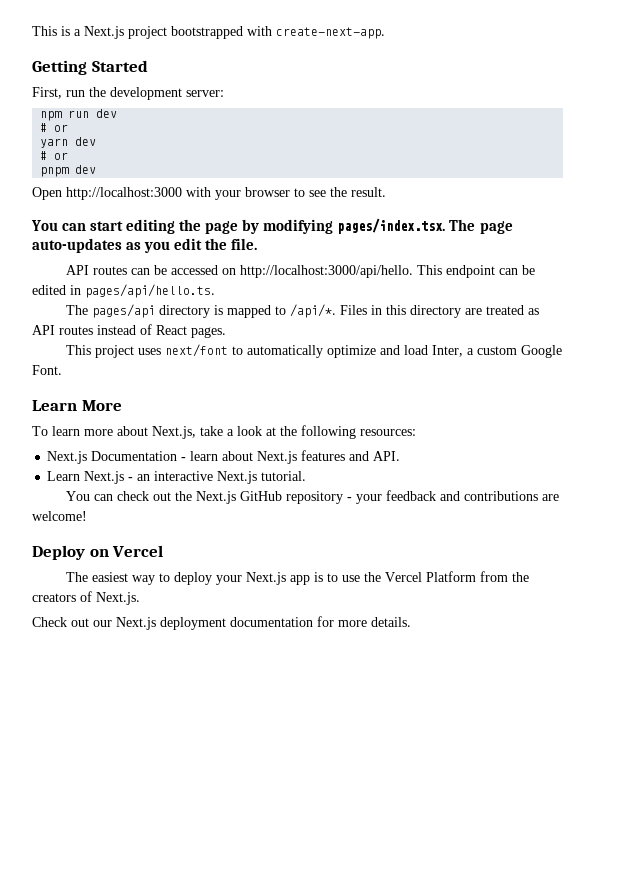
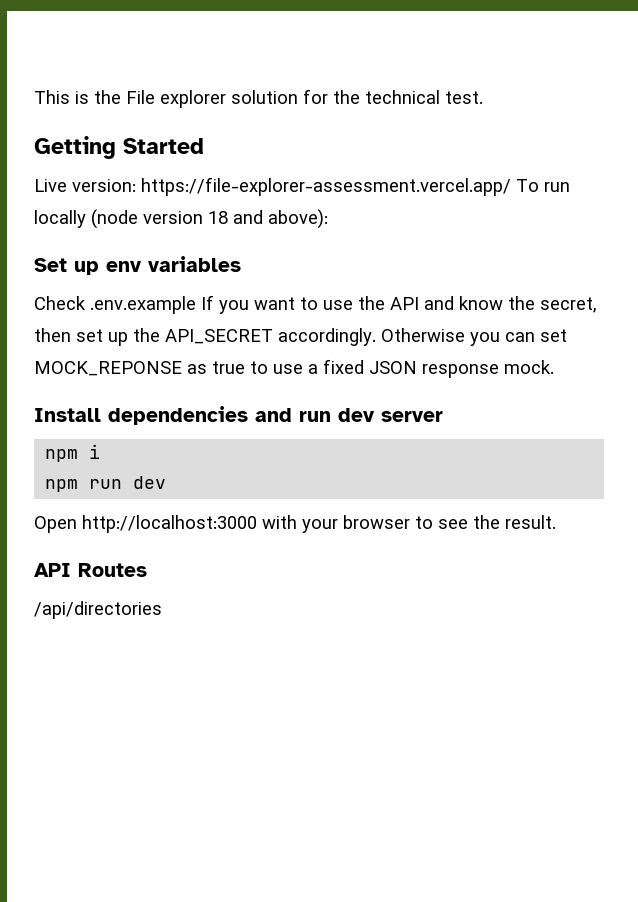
[74,26,385,39] [32,60,148,75] [32,87,224,100] [40,109,118,121] [40,123,69,132] [40,137,97,148] [40,151,69,160] [40,167,70,177] a Next.js project bootstrapped with create-next-app. // Getting Started // First, run the development server: // npm run dev // # or // yarn dev // # or // pnpm -> [94,89,483,108] [34,136,204,159] [34,177,570,196] [34,209,328,229] [34,256,241,275] [34,295,597,314] [34,328,567,346] [34,359,554,378] [34,406,443,425] [45,444,101,462] [45,479,123,492] the File explorer solution for the technical test. // Getting Started // Live version: https://file-explorer-assessment.vercel.app/ To run locally (node version 18 and above): // Set up env variables // Check .env.example If you want to use the API and know the secret, then set up the API_SECRET accordingly. Otherwise you can set MOCK_REPONSE as true to use a fixed JSON response mock. // Install dependencies and run dev server // npm i // npm run
[31,218,513,234] [32,238,258,253] [66,265,536,278] [32,284,215,298] [66,304,540,318] [32,324,226,338] [66,344,563,358] [32,365,62,375] [32,400,122,411] [32,425,416,439] [47,450,401,464] [47,471,307,484] [66,490,560,504] [32,511,87,521] [32,545,164,560] [66,571,530,585] [32,591,140,605] [32,616,411,630] You can start editing the page by modifying pages/index.tsx. The page auto-updates as you edit the file. // API routes can be accessed on http://localhost:3000/api/hello. This endpoint can be edited in pages/api/hello.ts. // The pages/api directory is mapped to /api/*. Files in this directory are treated as API routes instead of React pages. // This project uses next/font to automatically optimize and load Inter, a custom Google Font. // Learn More // To learn more about Next.js, take a look at the following resources: // Next.js Documentation - learn about Next.js features and API. // Learn Next.js - an interactive Next.js tutorial. // You can check out the Next.js GitHub repository - your feedback and contributions are welcome! // Deploy on Vercel // The easiest way to deploy your Next.js app is to use the Vercel Platform from the creators of Next.js. // Check out our Next.js deployment documentation for more details. -> [34,563,147,577] [34,601,162,619] API Routes // /api/directories

